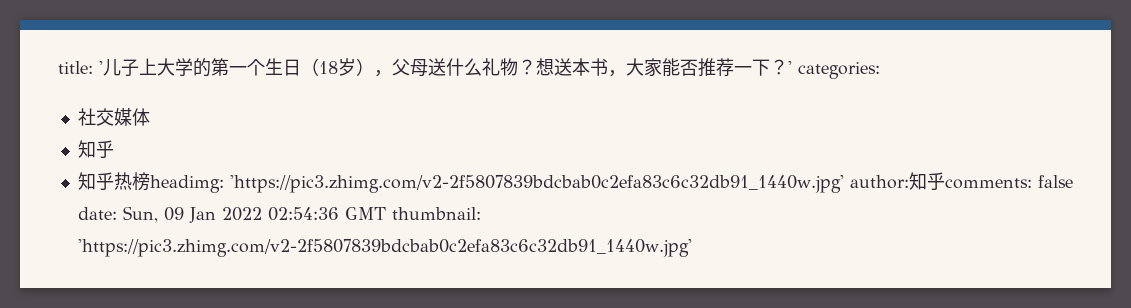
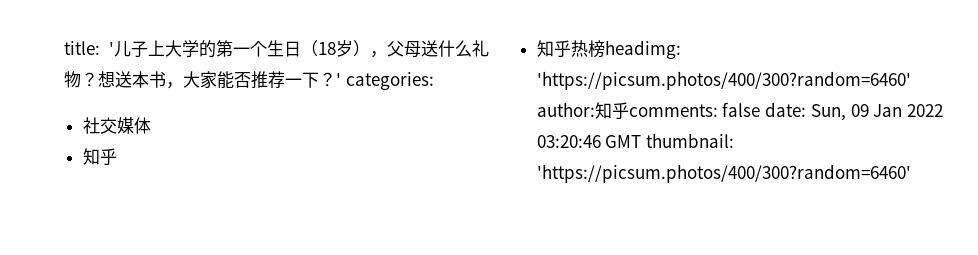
[229,175,844,193] 'https://pic3.zhimg.com/v2-2f5807839bdcbab0c2efa83c6c32db91_1440w.jpg' -> [536,71,911,90] 'https://picsum.photos/400/300?random=6460'
[267,207,339,221] 02:54:36 -> [536,135,601,148] 03:20:46
[77,239,692,257] 'https://pic3.zhimg.com/v2-2f5807839bdcbab0c2efa83c6c32db91_1440w.jpg' -> [536,164,911,183] 'https://picsum.photos/400/300?random=6460'

